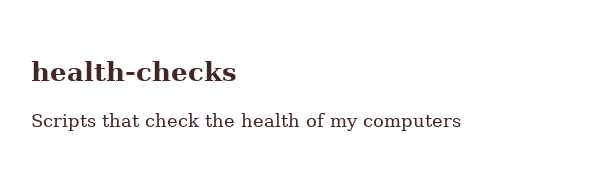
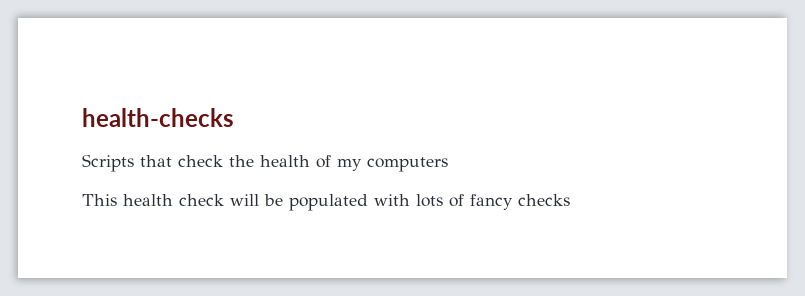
(461, 123) none -> [82,194,570,211] // This health check will be populated with lots of fancy checks

